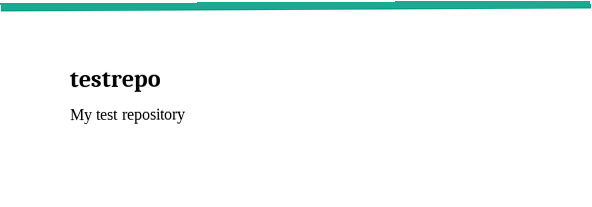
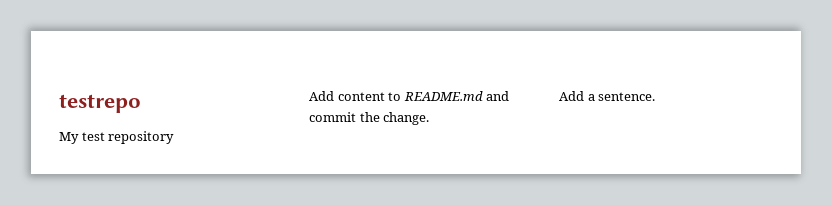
(186, 116) none -> [309,91,510,101] [309,112,430,125] [559,91,656,101] // Add content to README.md and commit the change. // Add a sentence.

